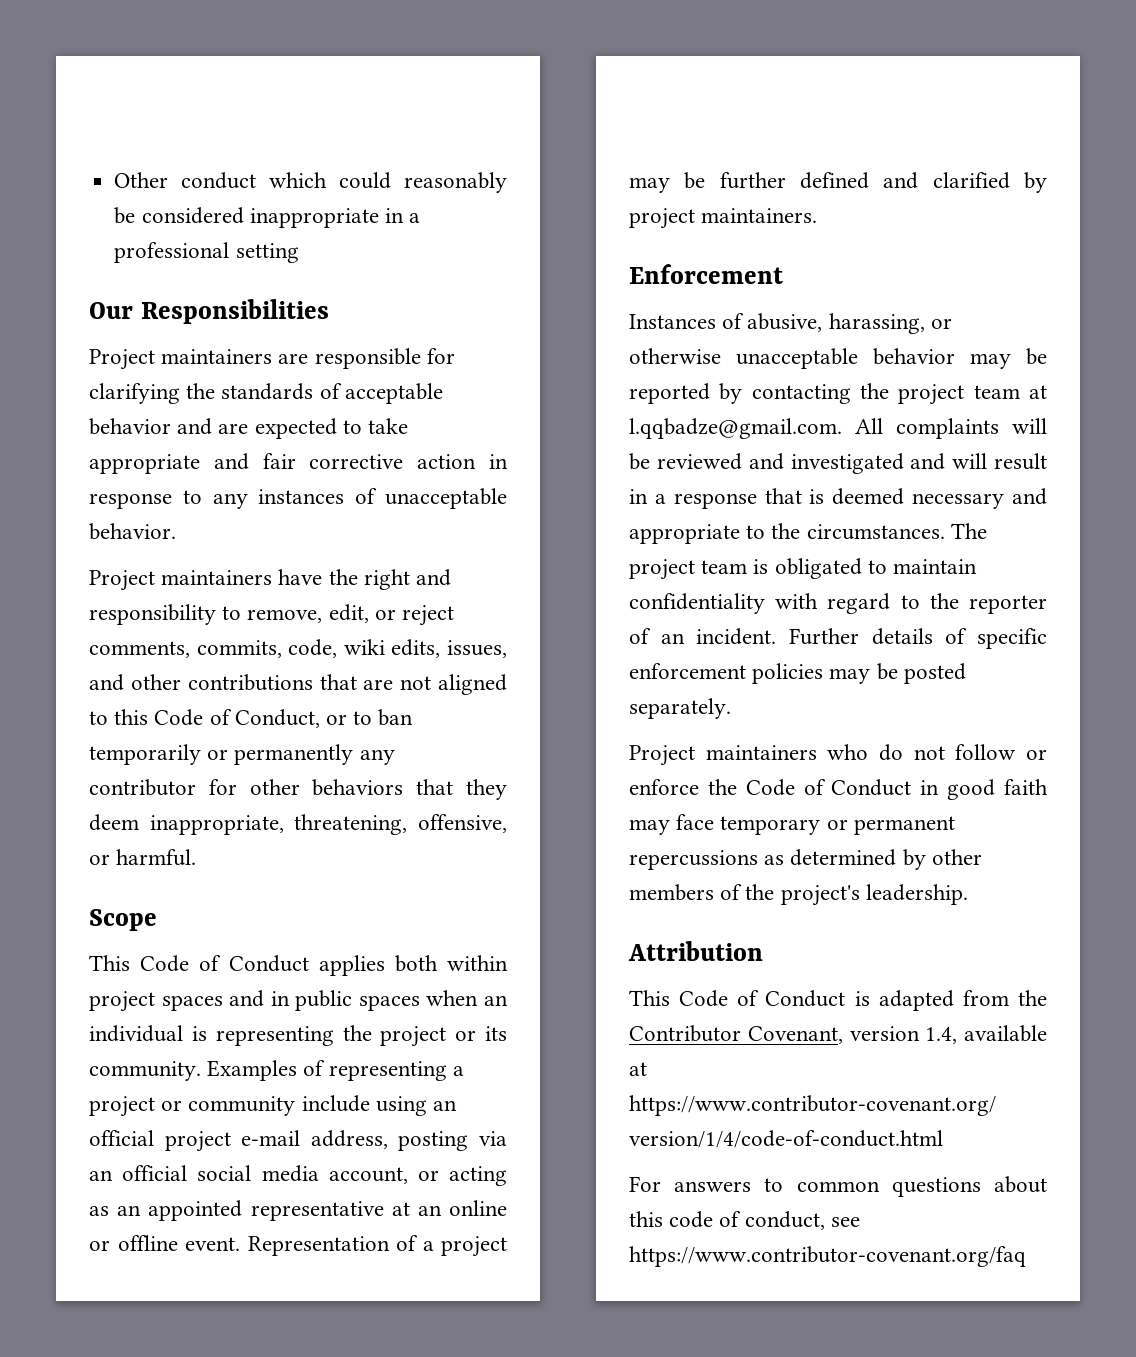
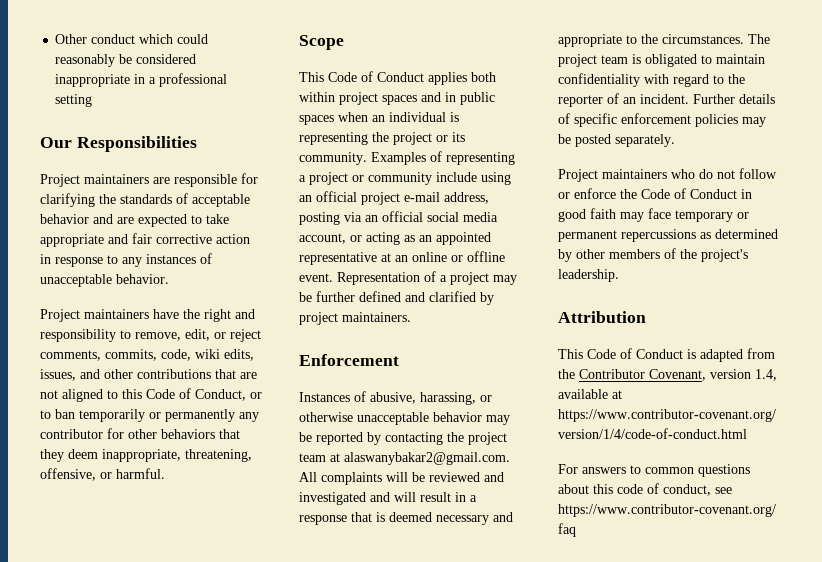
[629,418,842,439] l.qqbadze@gmail.com. -> [344,452,510,465] alaswanybakar2@gmail.com.

